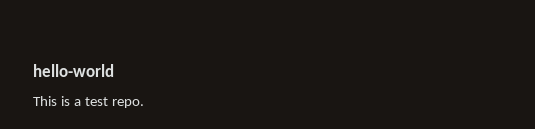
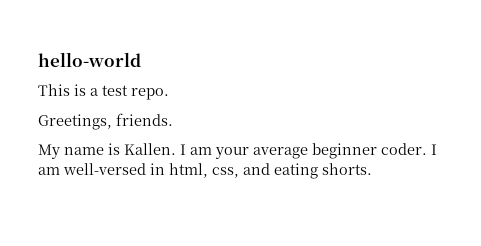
(144, 103) none -> [38,113,173,130] [38,143,437,159] [38,163,372,179] // Greetings, friends. // My name is Kallen. I am your average beginner coder. I am well-versed in html, css, and eating shorts.

